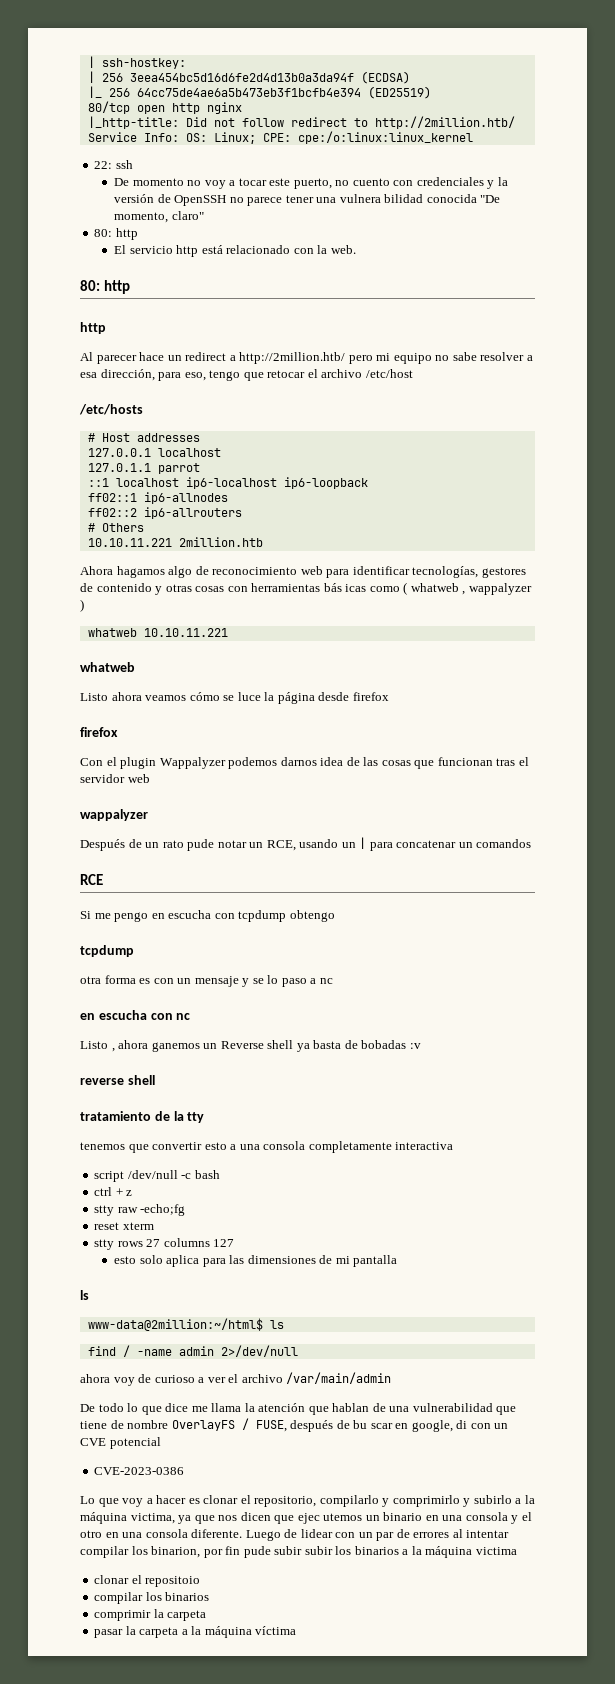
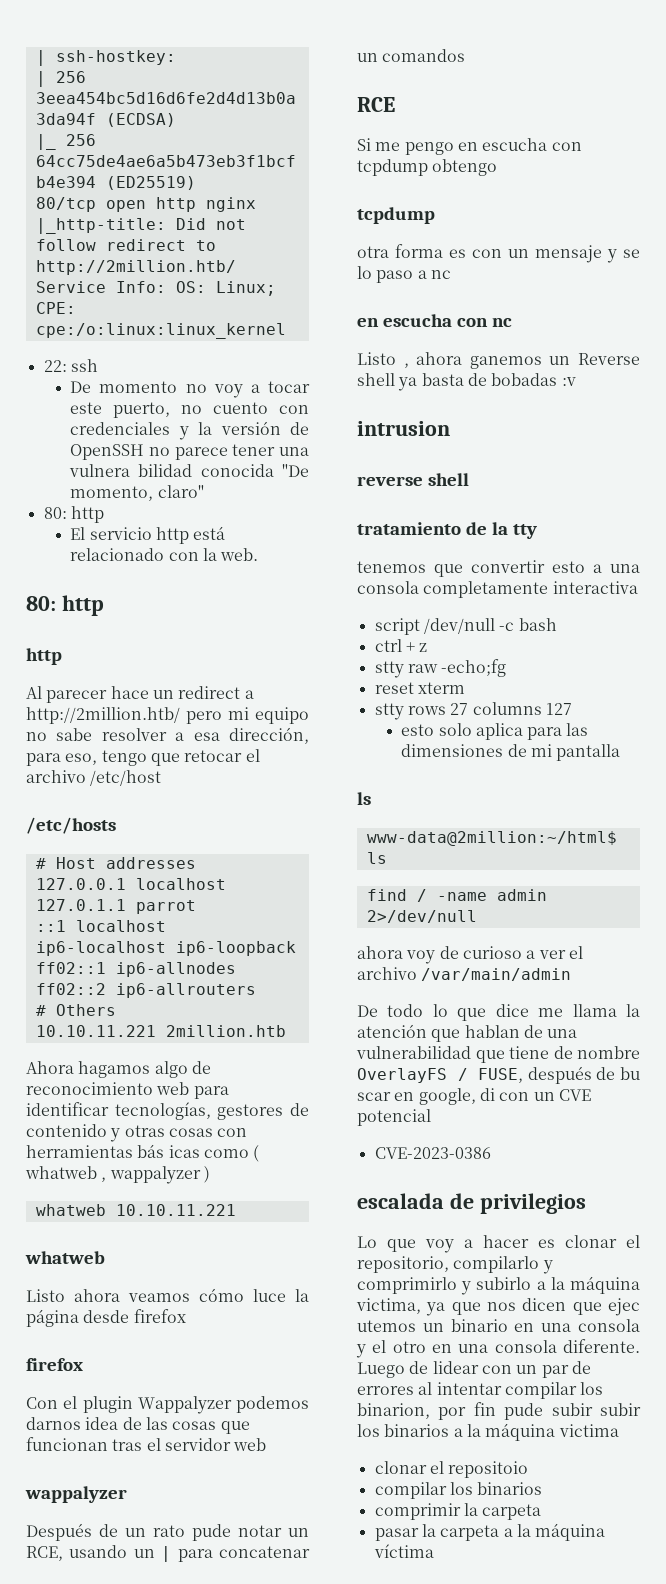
[223,695,235,701] se -> (244, 1295) none
(421, 1046) none -> [357,421,450,436] // intrusion
(185, 1471) none -> [357,1193,586,1214] // escalada de privilegios

